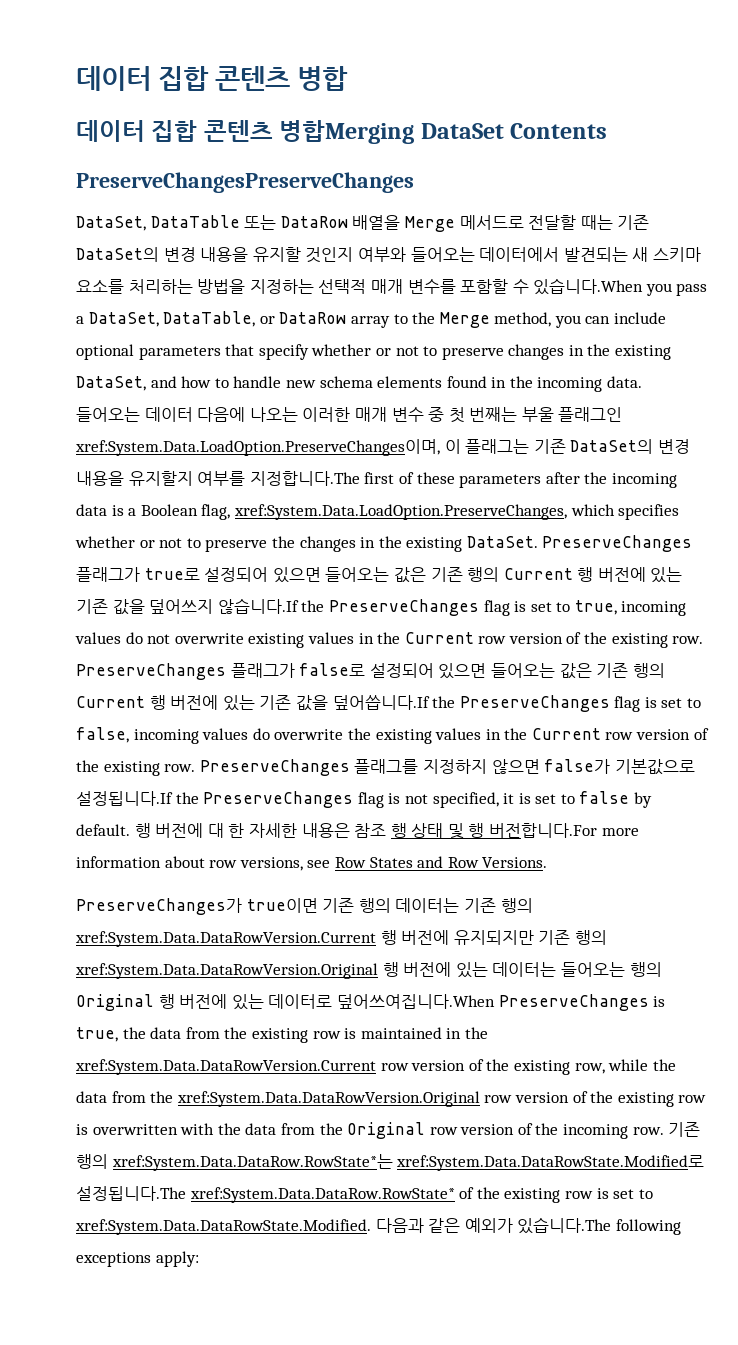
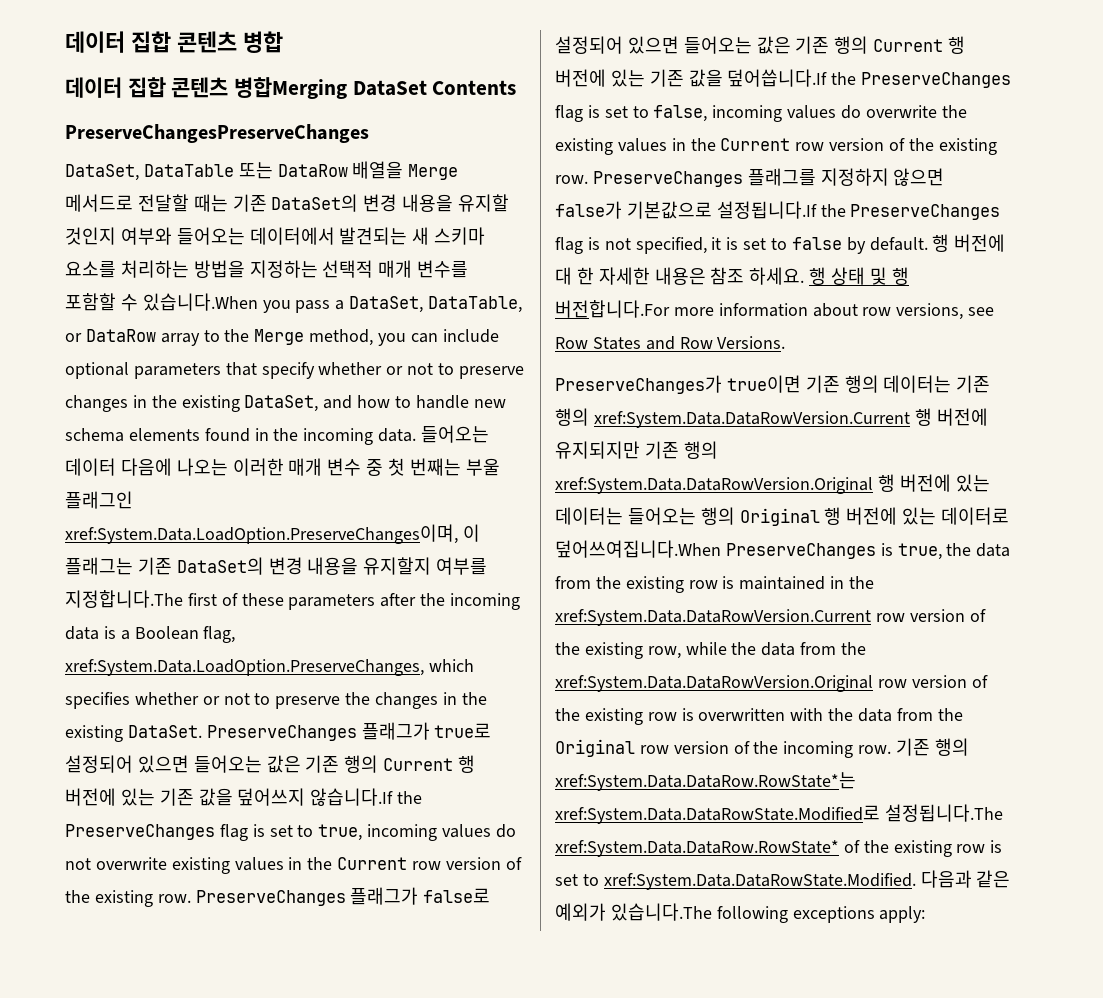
(387, 830) none -> [749,267,805,285] 하세요.

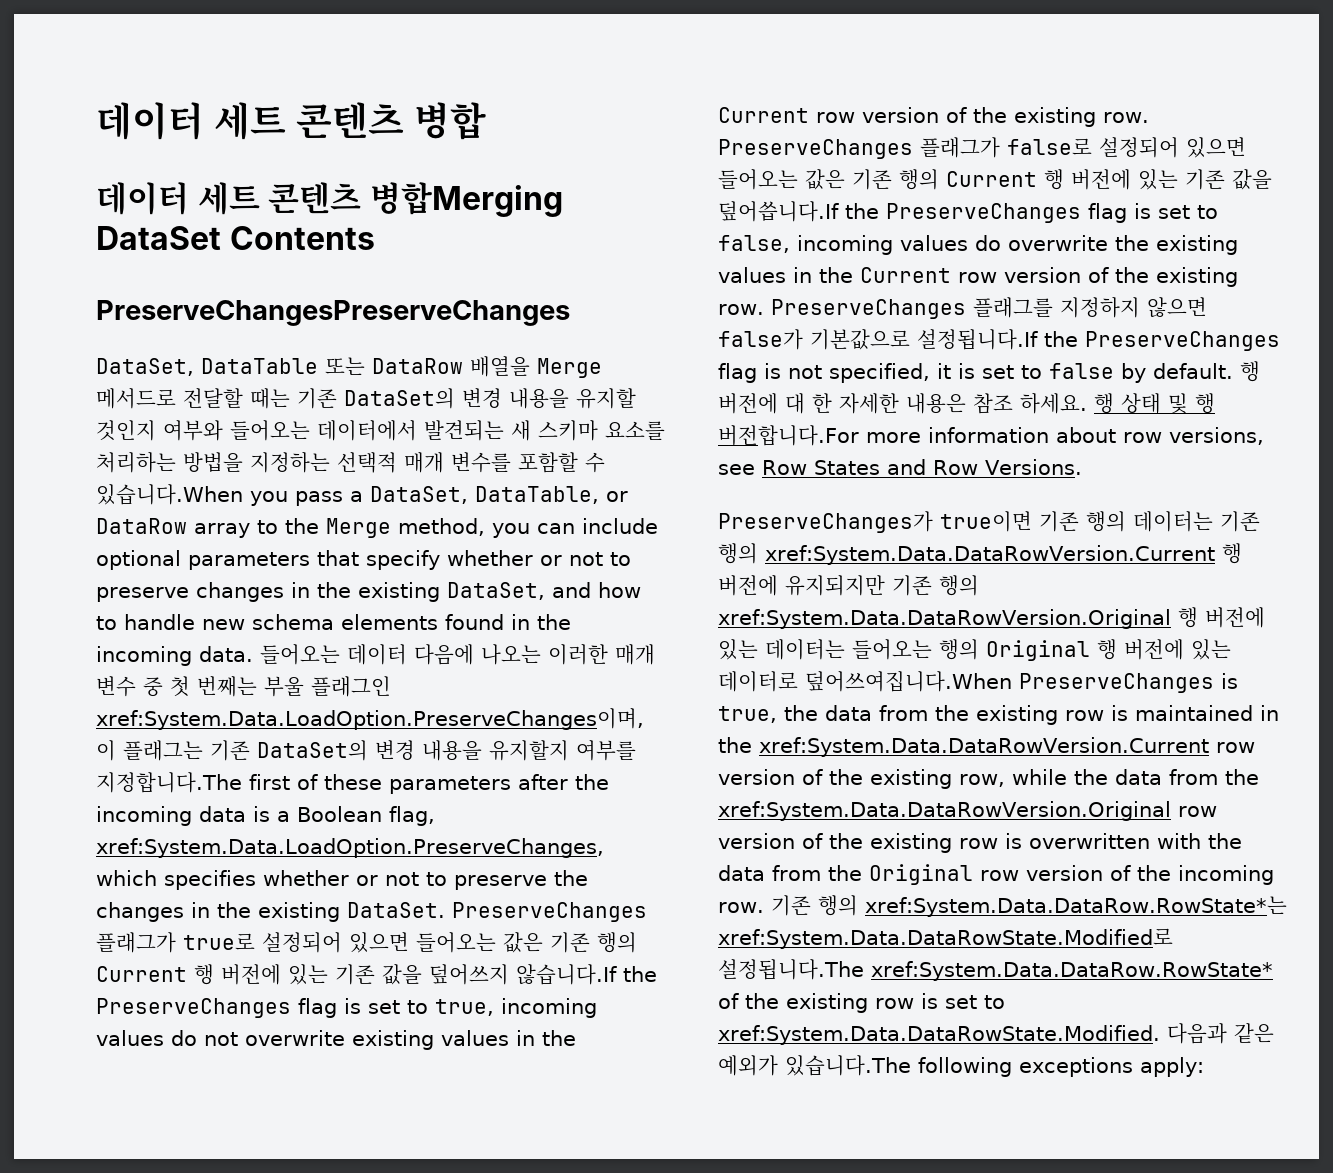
[65,31,171,53] 데이터 집합 -> [96,102,286,140] 데이터 세트
[127,77,166,98] 집합 -> [197,182,260,215] 세트

